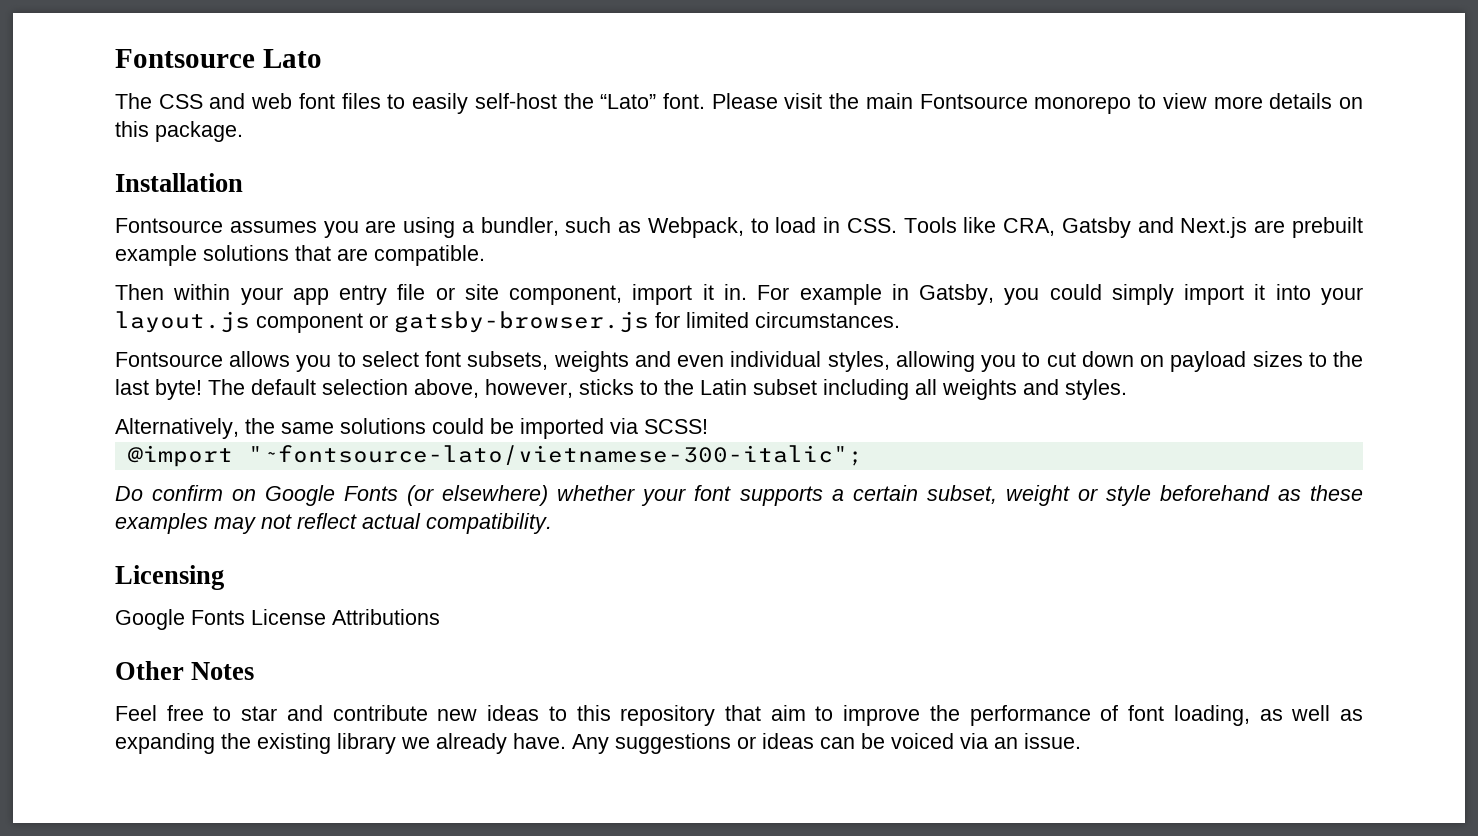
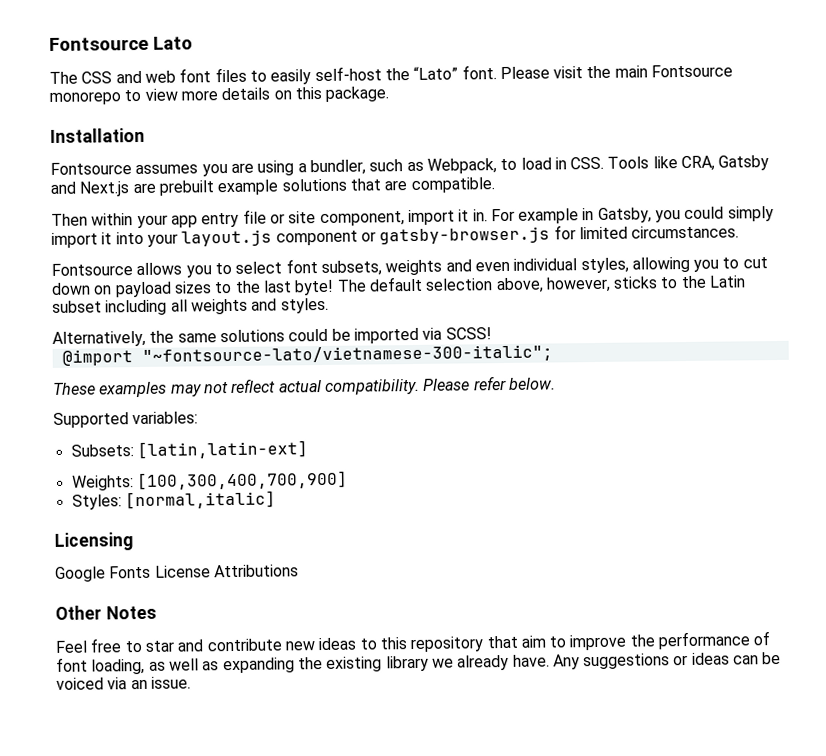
[115,485,1363,506] Do confirm on Google Fonts (or elsewhere) whether your font supports a certain subset, weight or style beforehand as these -> [53,382,96,395] These
(552, 523) none -> [423,375,556,391] [53,411,199,428] [70,440,308,460] [71,470,348,491] [71,490,276,510] Please refer below. // Supported variables: // Subsets: [latin,latin-ext] // Weights: [100,300,400,700,900] // Styles: [normal,italic]

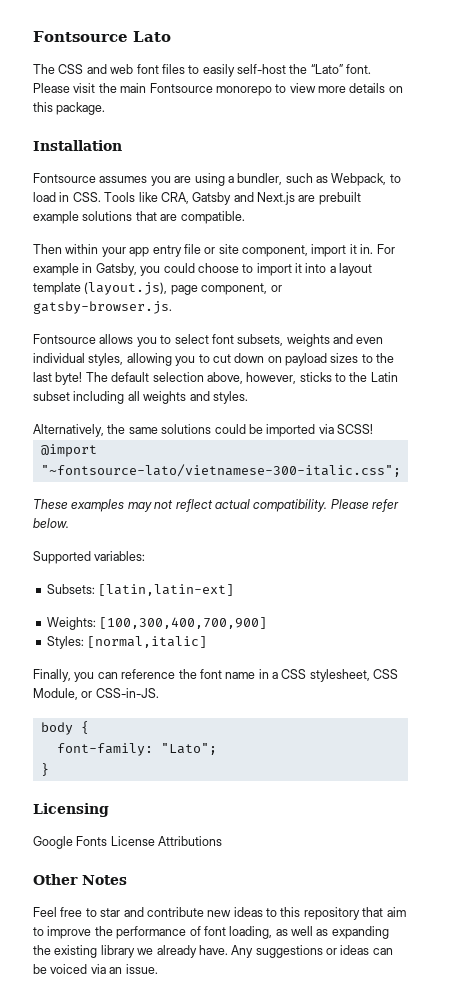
[727,206,774,222] simply -> [197,263,254,273] choose to
[146,225,740,247] your layout.js component or gatsby-browser.js for limited circumstances. -> [329,263,373,276] [33,282,282,295] [33,301,172,314] a layout template (layout.js), page component, or gatsby-browser.js.
[141,344,553,365] "~fontsource-lato/vietnamese-300-italic"; -> [40,464,401,477] "~fontsource-lato/vietnamese-300-italic.css";
(276, 500) none -> [33,669,399,682] [33,688,159,700] [40,721,89,735] [56,743,217,756] [40,763,49,776] // Finally, you can reference the font name in a CSS stylesheet, CSS Module, or CSS-in-JS. // body { // font-family: "Lato"; // }

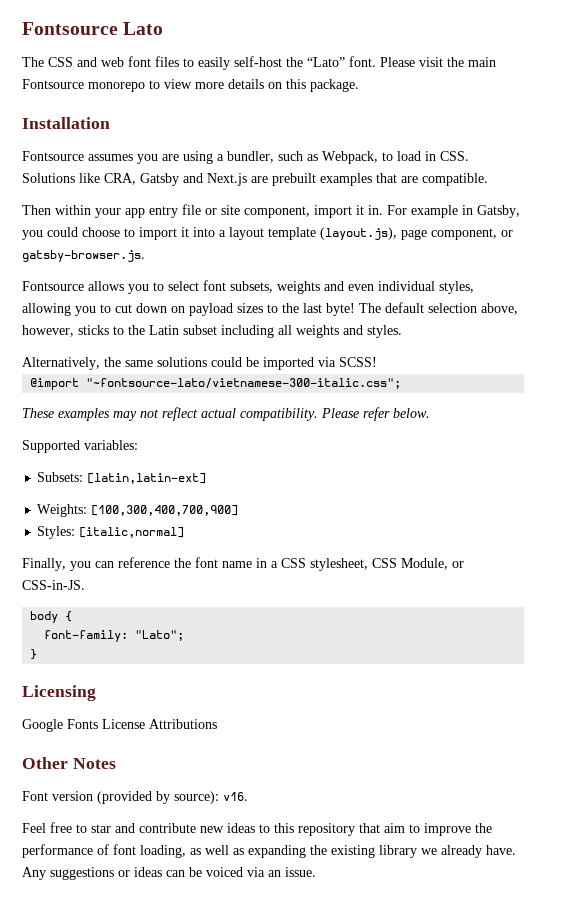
[104,192,136,202] Tools -> [22,173,75,183] Solutions
[33,211,133,224] example solutions -> [320,173,372,186] examples
[87,636,208,648] [normal,italic] -> [79,527,185,538] [italic,normal]
(127, 880) none -> [22,791,248,804] // Font version (provided by source): v16.

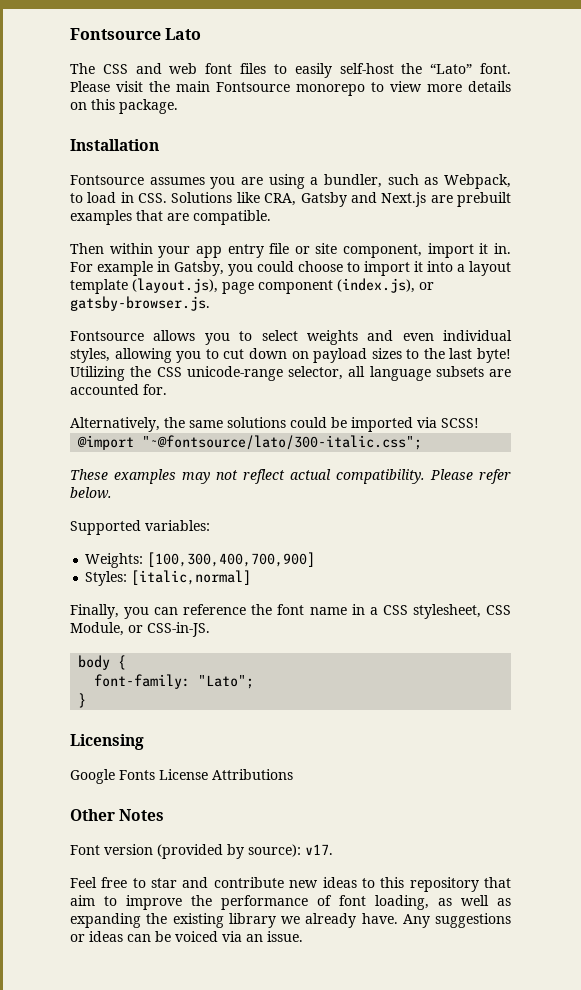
[431,228,497,240] component, -> [258,278,415,294] component (index.js),
[203,280,273,293] font subsets, -> (298, 335) none
[359,302,518,315] [22,325,402,338] The default selection above, however, sticks to the Latin subset including all weights and styles. -> [70,366,511,381] [70,384,167,395] Utilizing the CSS unicode-range selector, all language subsets are accounted for.
[86,378,402,389] "~fontsource-lato/vietnamese-300-italic.css"; -> [142,435,423,450] "~@fontsource/lato/300-italic.css";
[37,472,207,484] // Subsets: [latin,latin-ext] -> (210, 525) none
[223,792,248,801] v16. -> [305,844,333,855] v17.

